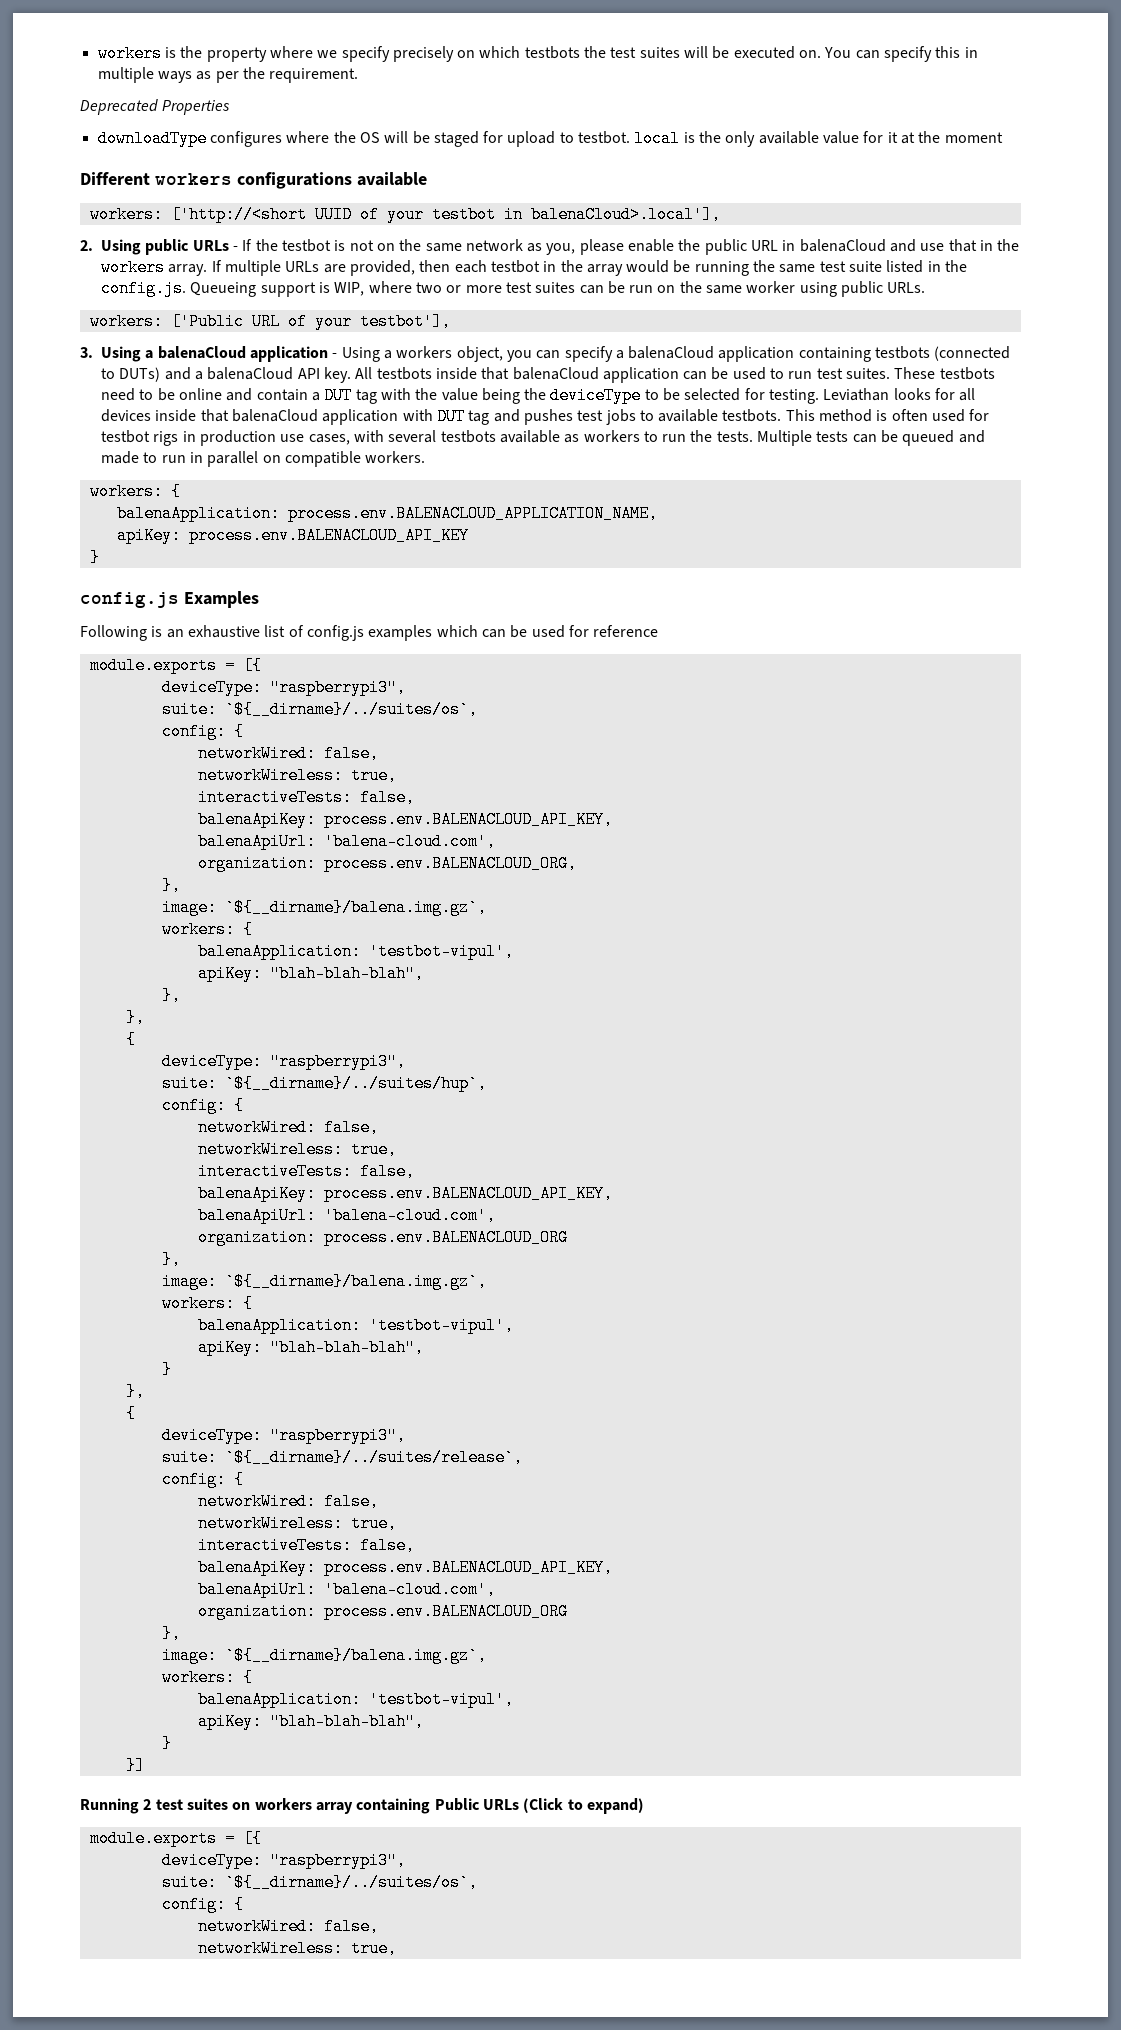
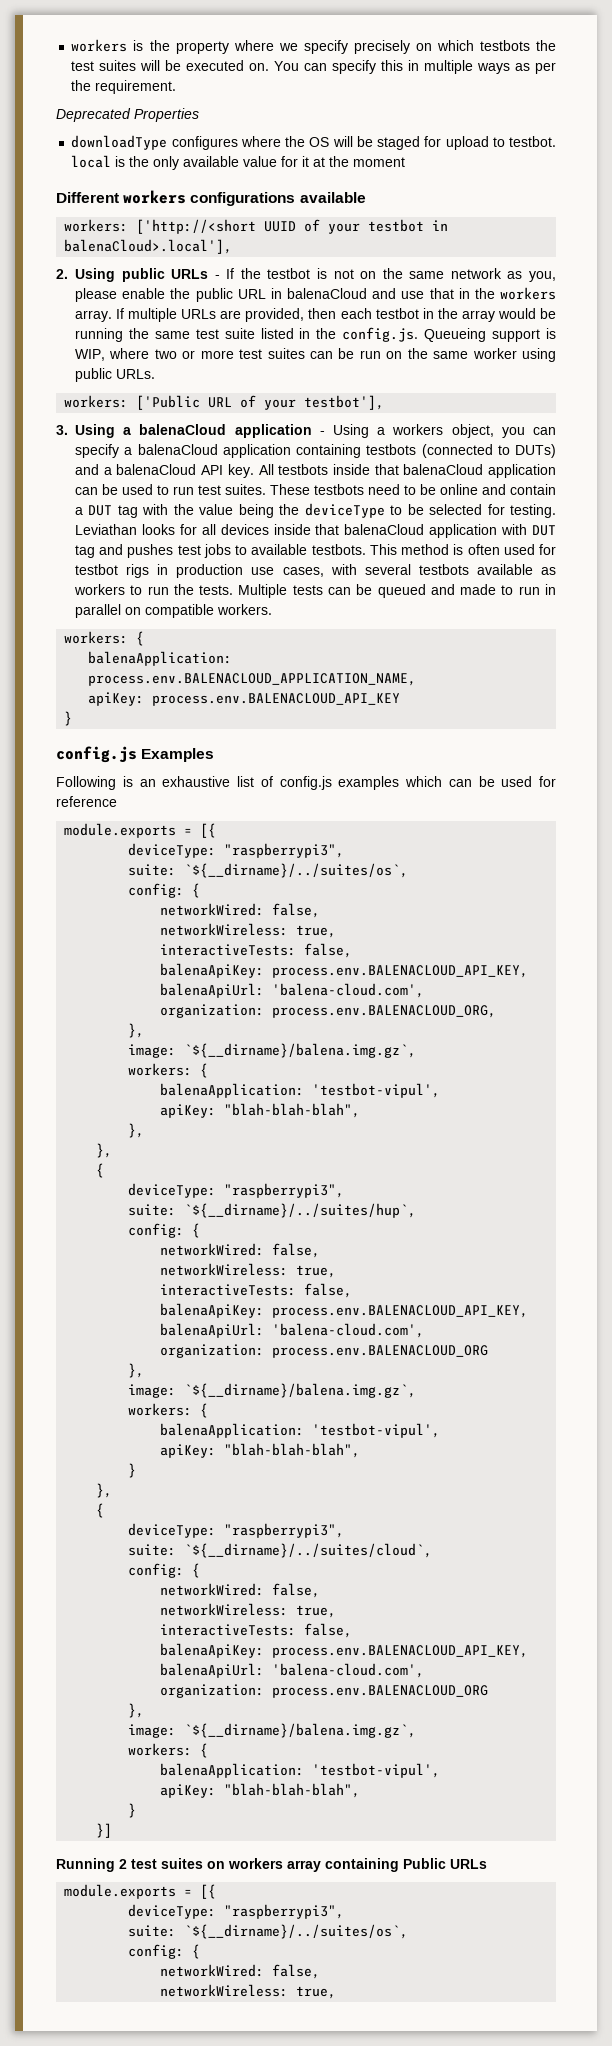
[224,1449,523,1466] `${__dirname}/../suites/release`, -> [184,1543,433,1558] `${__dirname}/../suites/cloud`,
[523,1798,644,1814] (Click to expand) -> (487, 1864) none

